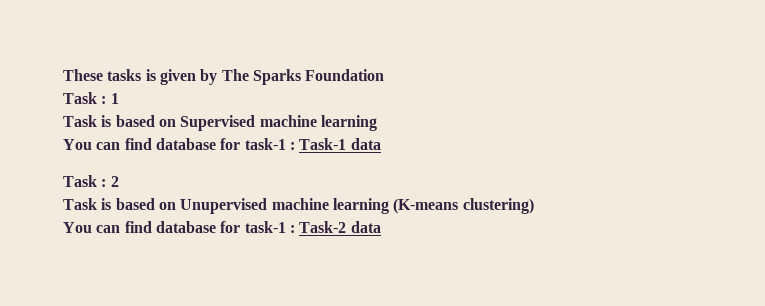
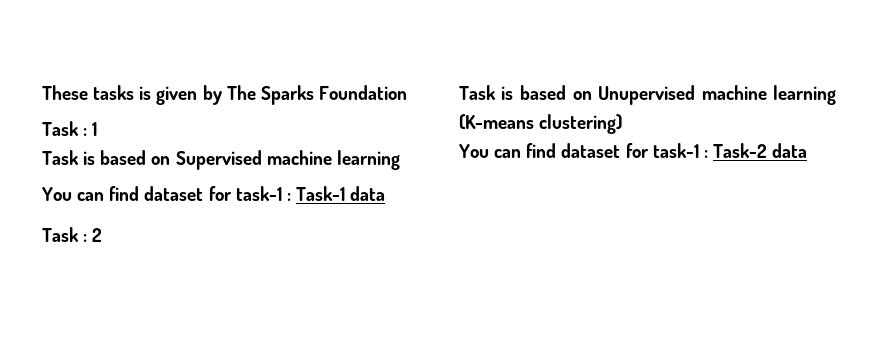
[155,138,216,150] database -> [144,186,204,201] dataset
[155,221,216,233] database -> [561,143,621,158] dataset

